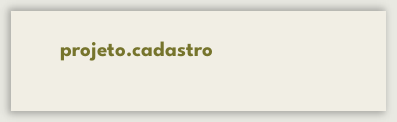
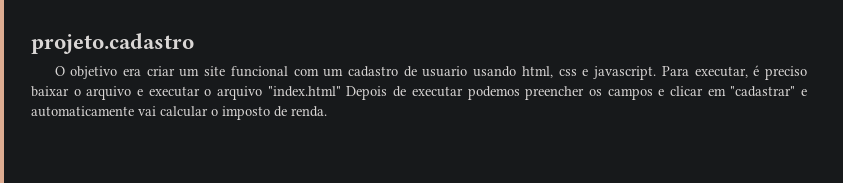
(213, 51) none -> [54,65,807,80] [31,86,808,100] [31,106,327,120] // O objetivo era criar um site funcional com um cadastro de usuario usando html, css e javascript. Para executar, é preciso baixar o arquivo e executar o arquivo "index.html" Depois de executar podemos preencher os campos e clicar em "cadastrar" e automaticamente vai calcular o imposto de renda.

